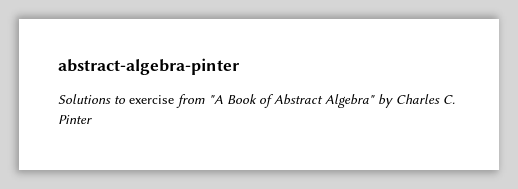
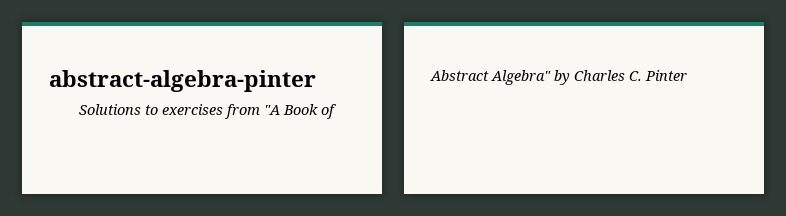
[129,95,174,104] exercise -> [162,104,224,115] exercises

